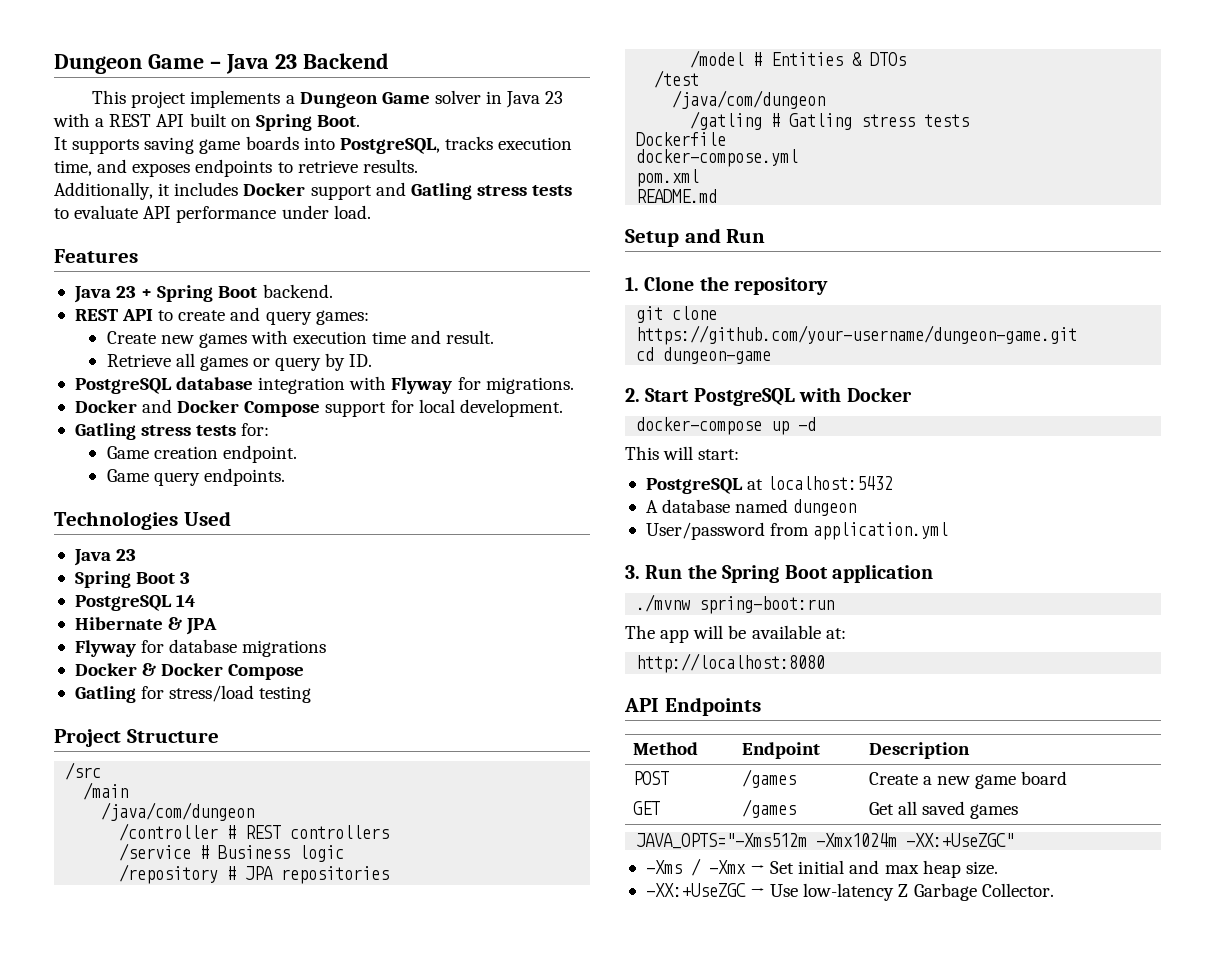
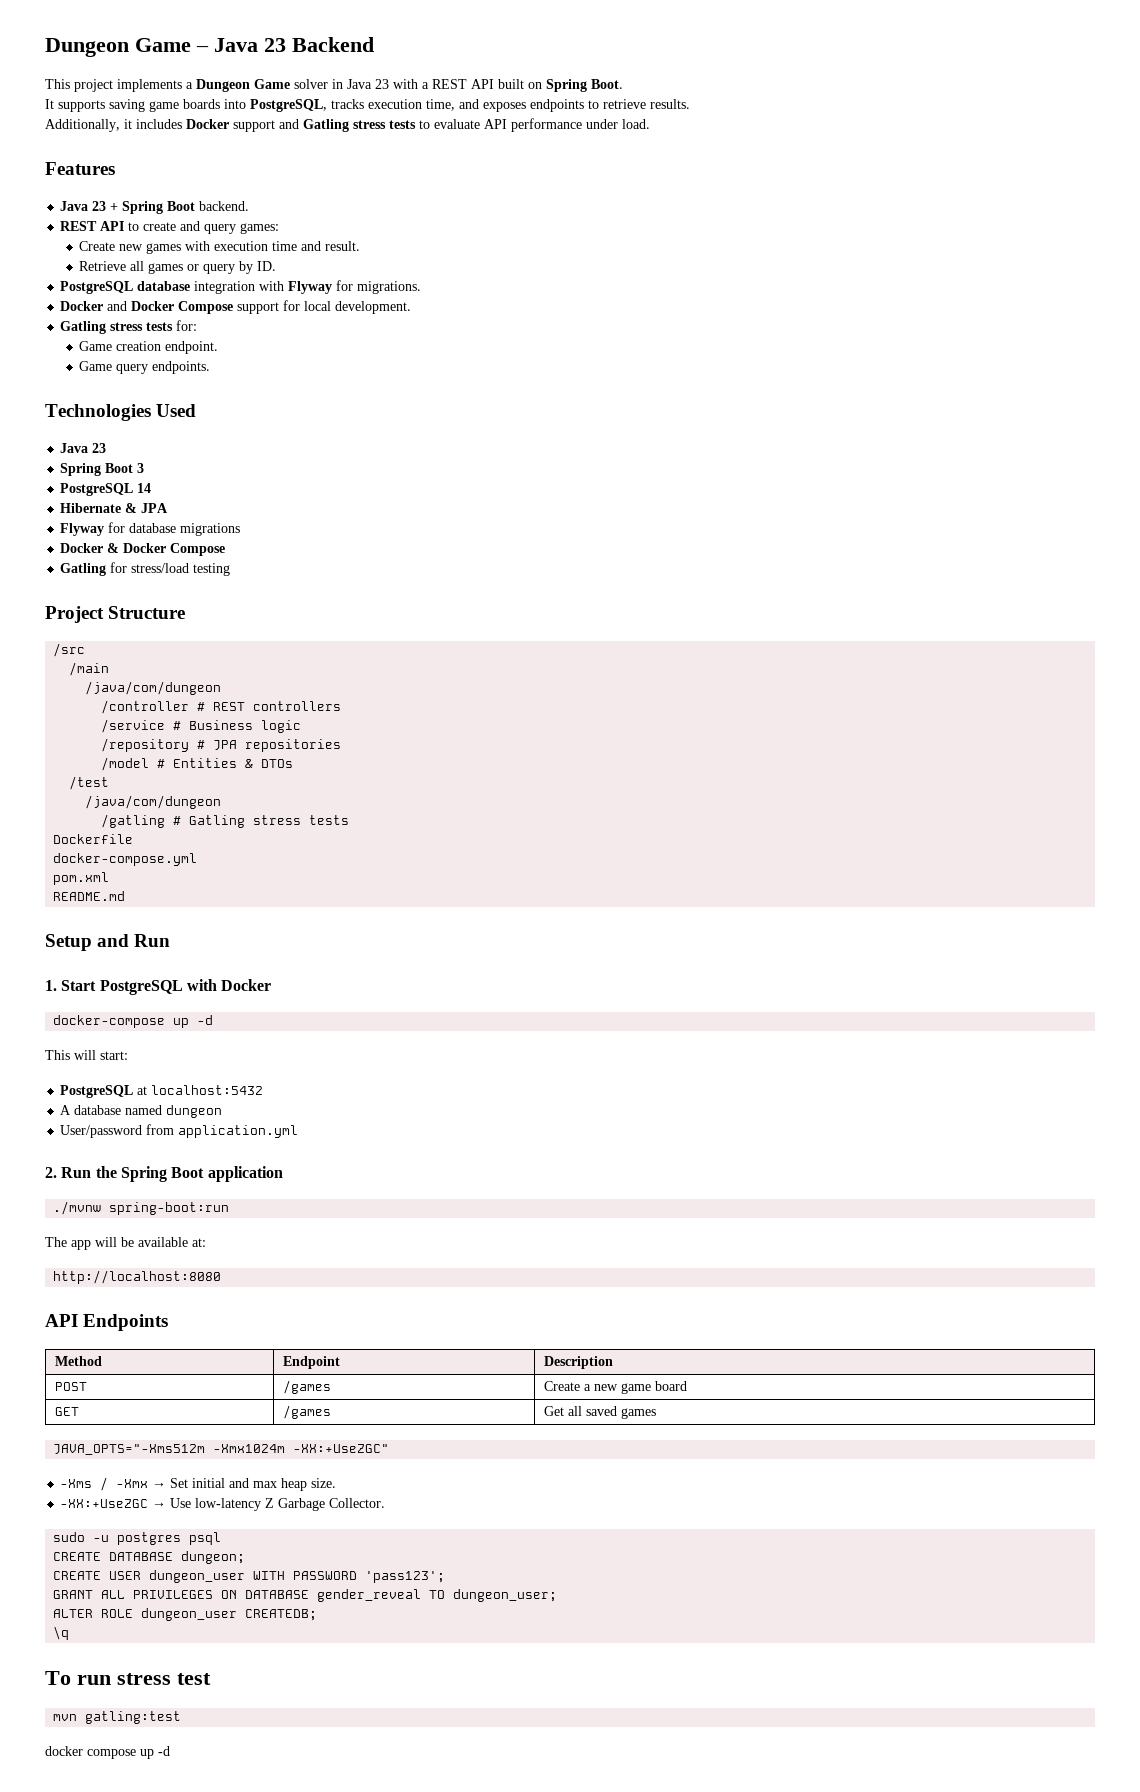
[644,276,829,295] [636,306,718,323] [636,325,1078,345] [636,347,772,364] [625,388,640,402] Clone the repository // git clone https://github.com/your-username/dungeon-game.git // cd dungeon-game // 2. -> (57, 985) none
[625,565,640,579] 3. -> [45,1167,57,1178] 2.
(1054, 890) none -> [53,1532,222,1545] [53,1551,246,1564] [53,1570,446,1583] [53,1589,558,1602] [53,1608,318,1621] [53,1626,70,1640] [45,1671,211,1685] [53,1711,182,1724] [45,1746,170,1759] // sudo -u postgres psql // CREATE DATABASE dungeon; // CREATE USER dungeon_user WITH PASSWORD 'pass123'; // GRANT ALL PRIVILEGES ON DATABASE gender_reveal TO dungeon_user; // ALTER ROLE dungeon_user CREATEDB; // \q // To run stress test // mvn gatling:test // docker compose up -d

